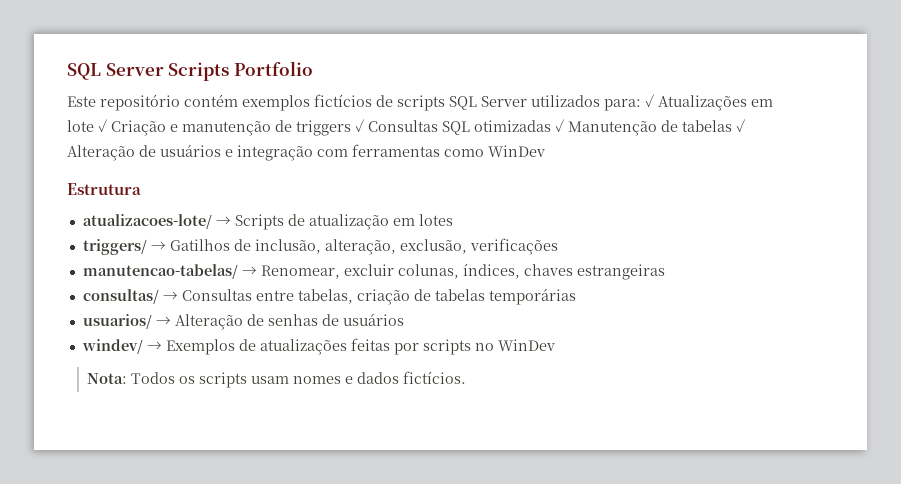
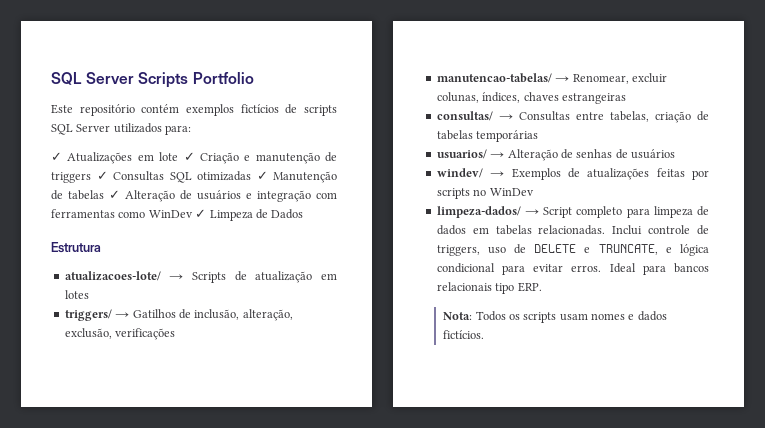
(641, 105) none -> (192, 130) //
(545, 151) none -> [195,209,304,221] ✓ Limpeza de Dados
(555, 345) none -> [436,206,709,218] [436,225,709,235] [436,244,709,256] [436,263,709,275] [436,282,542,294] // limpeza-dados/ → Script completo para limpeza de dados em tabelas relacionadas. Inclui controle de triggers, uso de DELETE e TRUNCATE, e lógica condicional para evitar erros. Ideal para bancos relacionais tipo ERP.

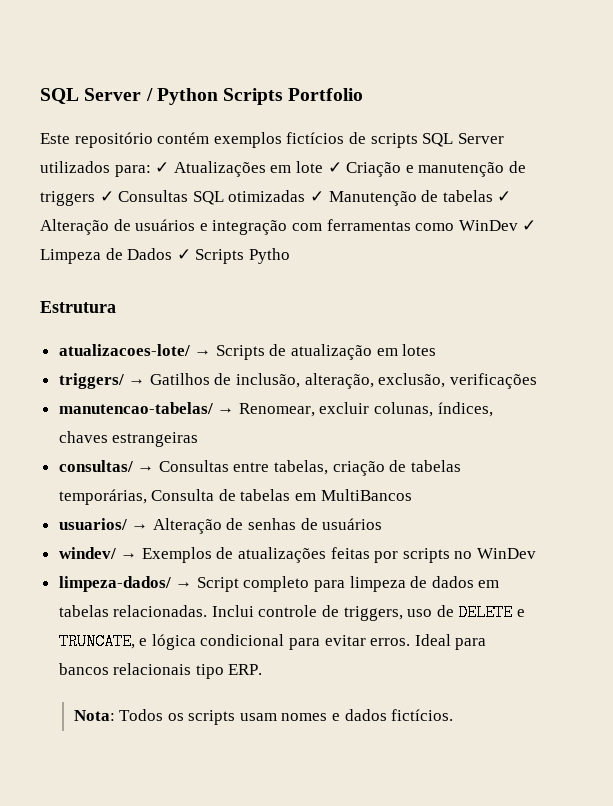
[51,72,135,85] SQL Server -> [40,88,218,105] SQL Server / Python
(192, 130) // -> (151, 171) none
(304, 214) none -> [176,248,290,264] ✓ Scripts Pytho
[476,130,539,142] temporárias -> [58,489,412,505] temporárias, Consulta de tabelas em MultiBancos

